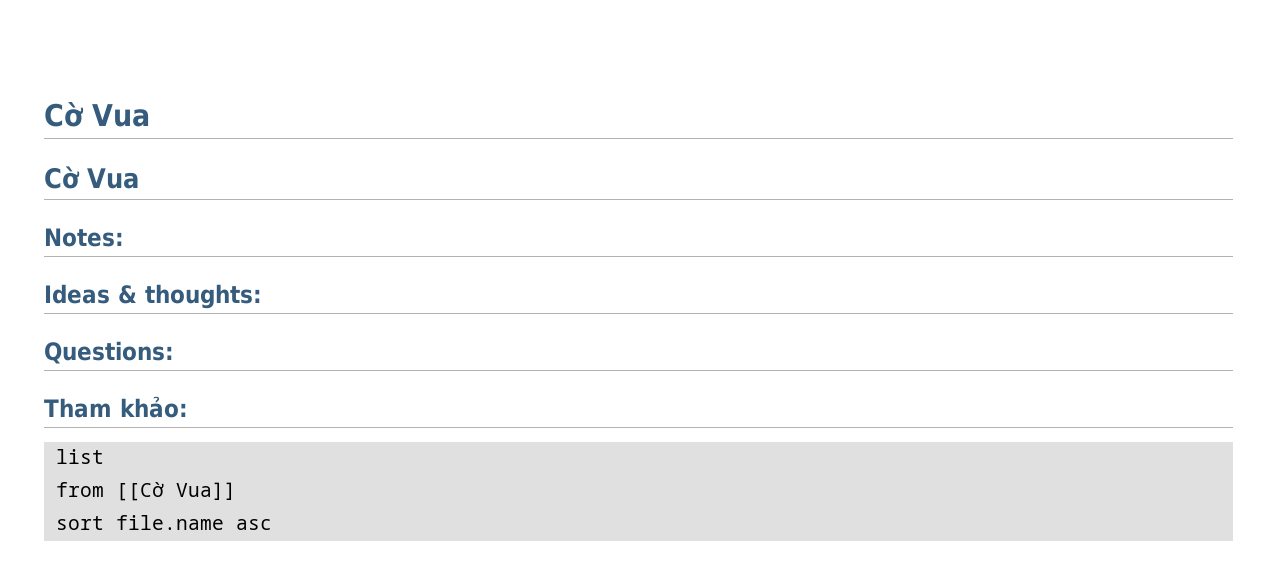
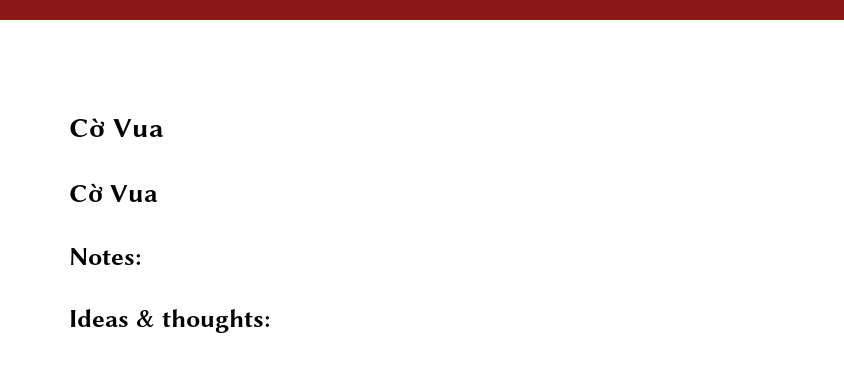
[44,341,174,364] [44,396,188,418] [56,449,104,464] [56,482,236,501] [56,515,272,530] // Questions: // Tham khảo: // list // from [[Cờ Vua]] // sort file.name asc -> (270, 321) none

